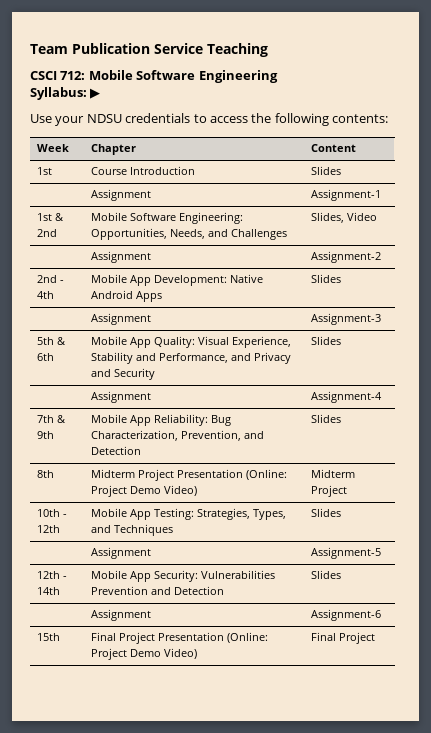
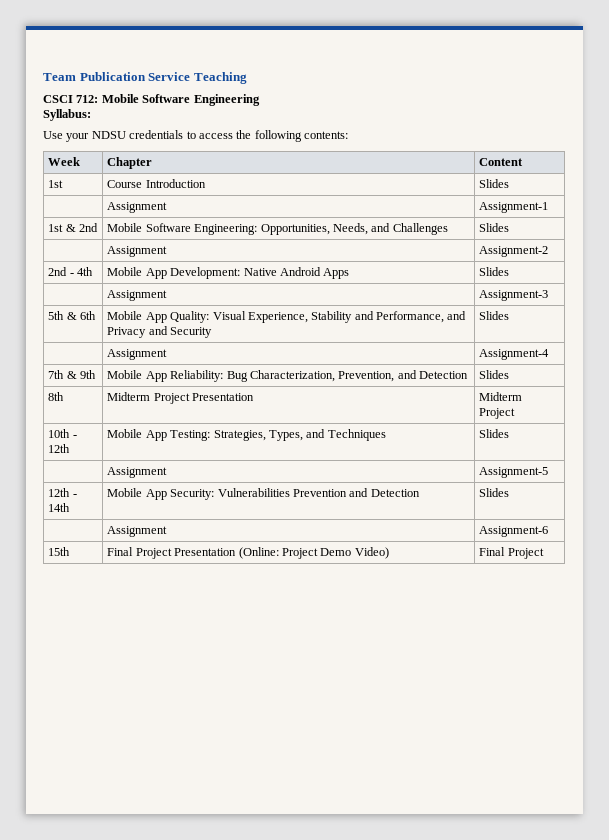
[90,88,101,99] ▶ -> (91, 115) none
[310,212,377,223] Slides, Video -> [479,223,510,232] Slides
[245,469,287,480] [90,485,197,497] (Online: Project Demo Video) -> (255, 397) none

